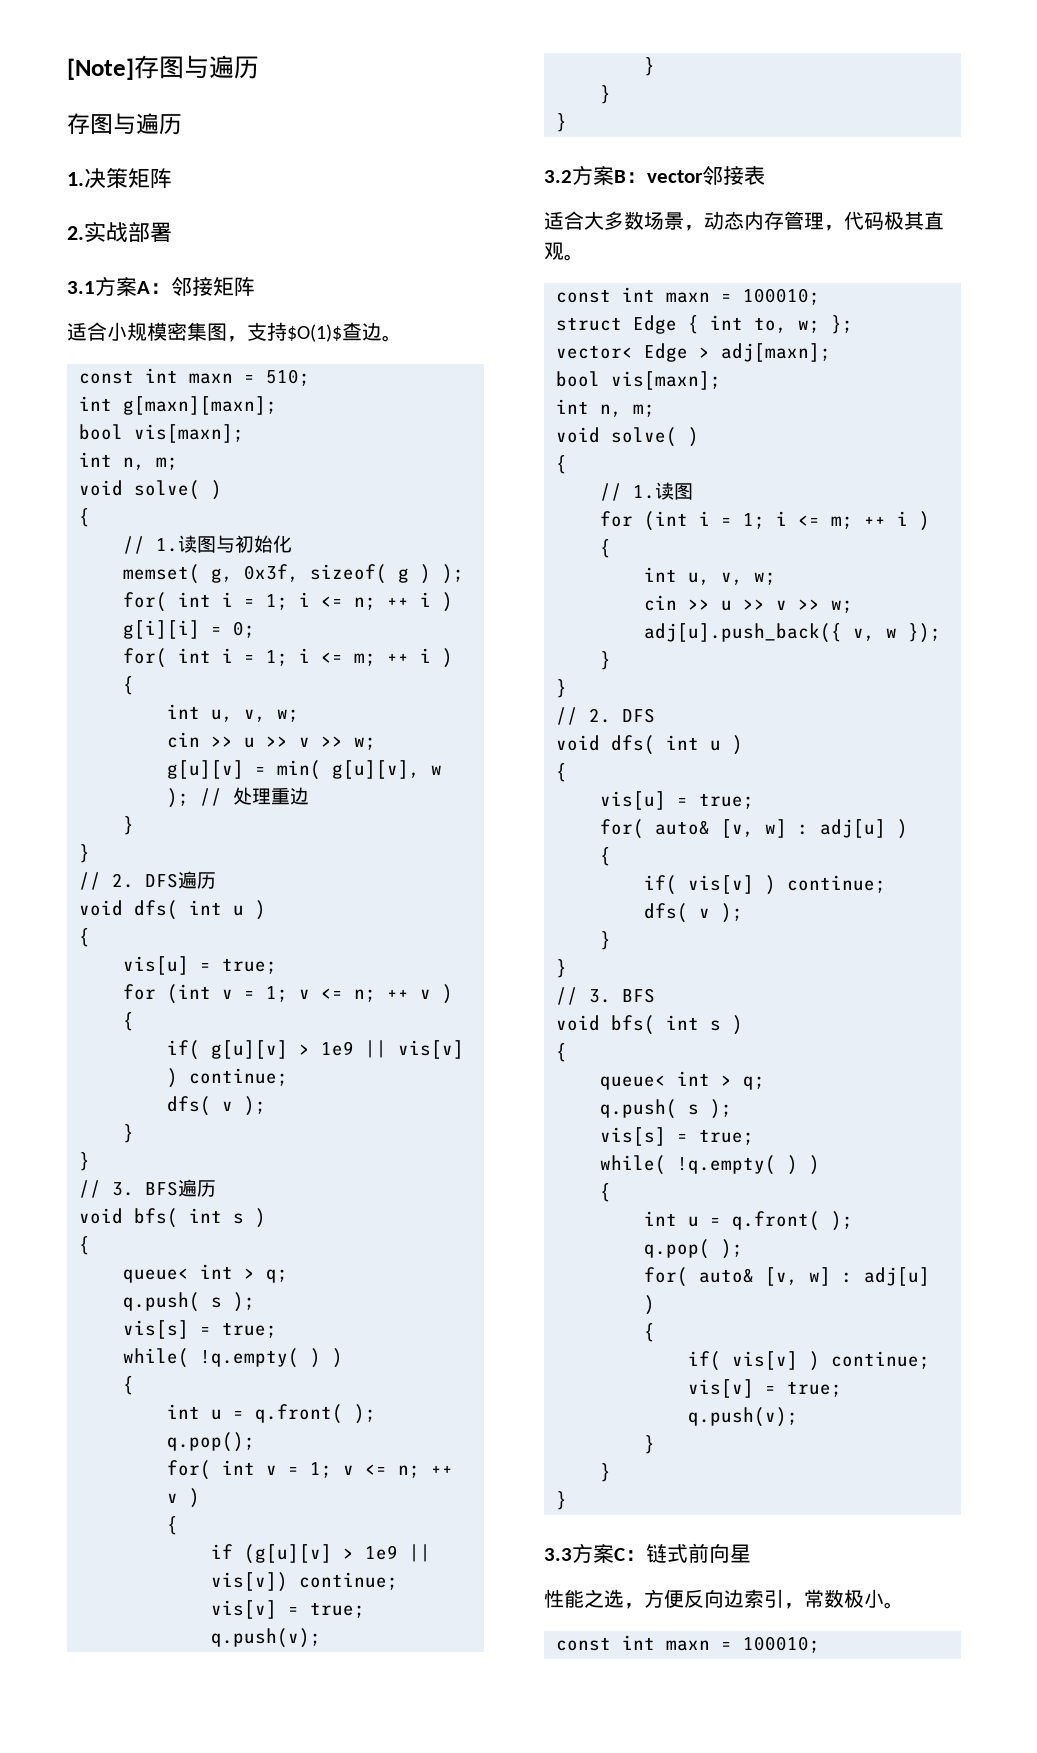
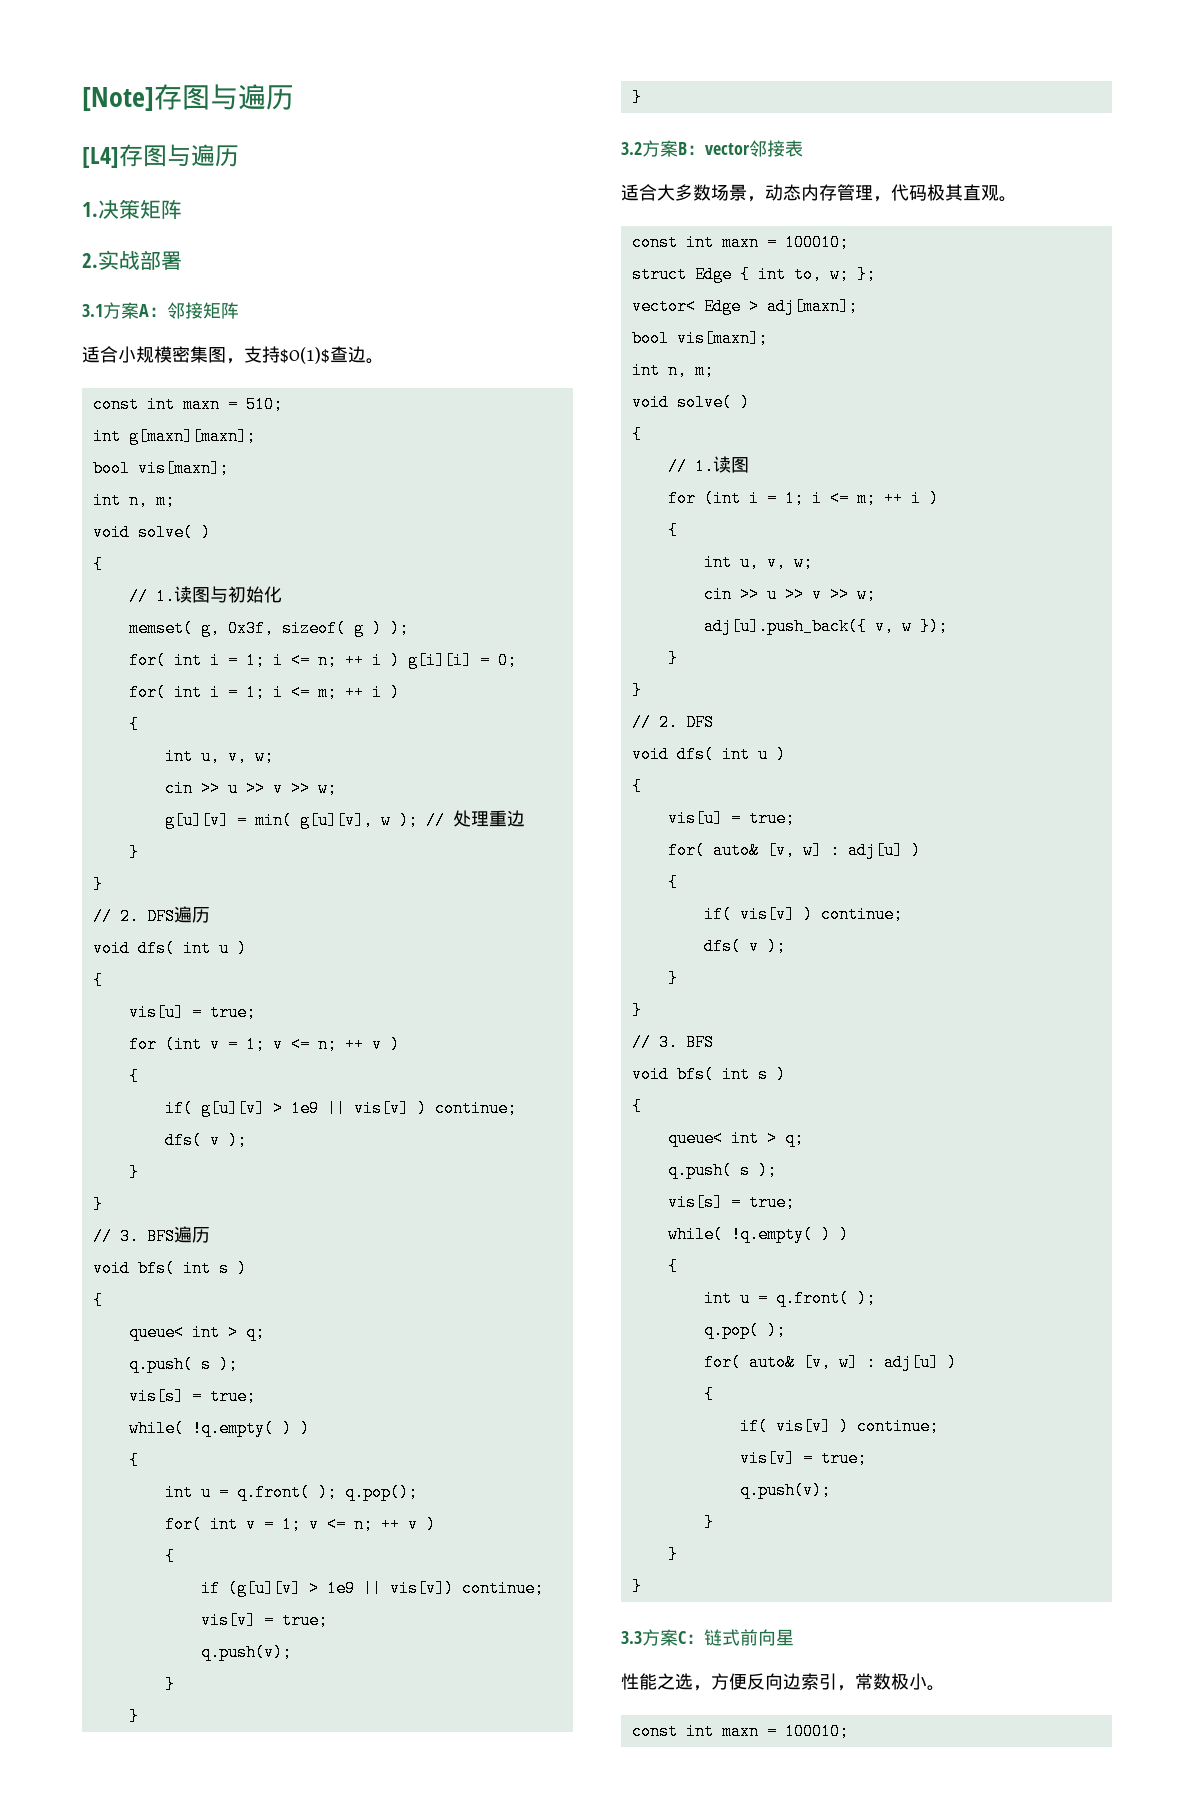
(259, 67) none -> [82,147,119,168] [L4]

